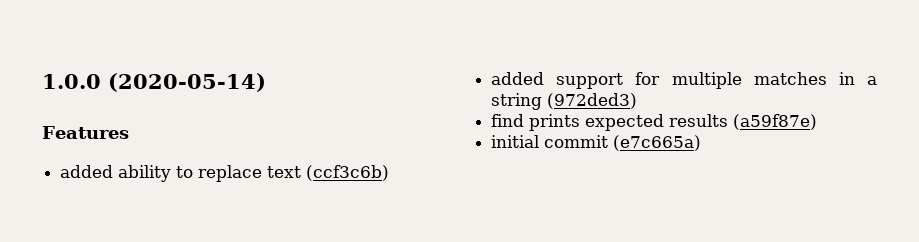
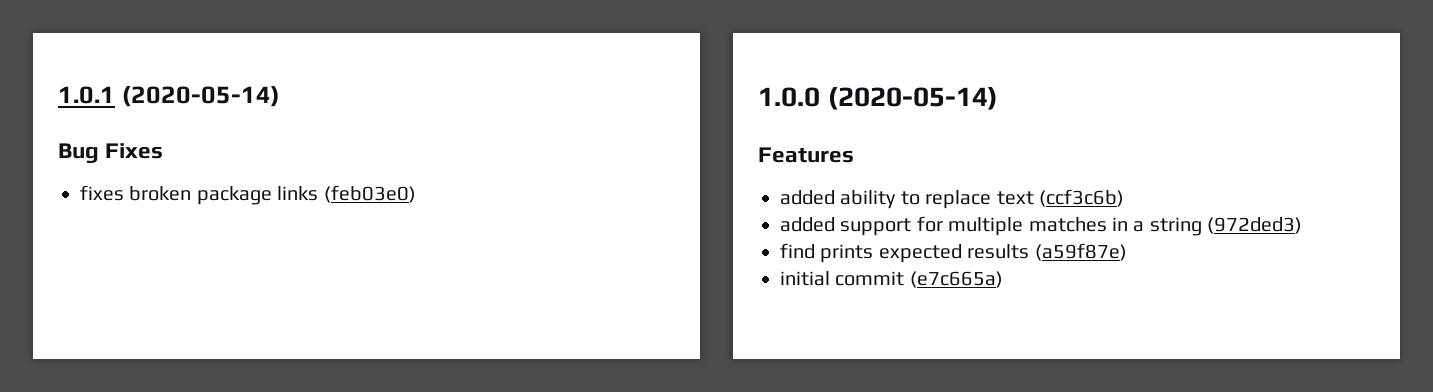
(42, 81) none -> [58,86,280,107] [58,143,164,163] [80,185,416,205] 1.0.1 (2020-05-14) // Bug Fixes // fixes broken package links (feb03e0) //

